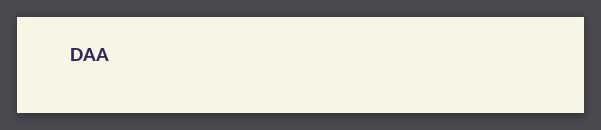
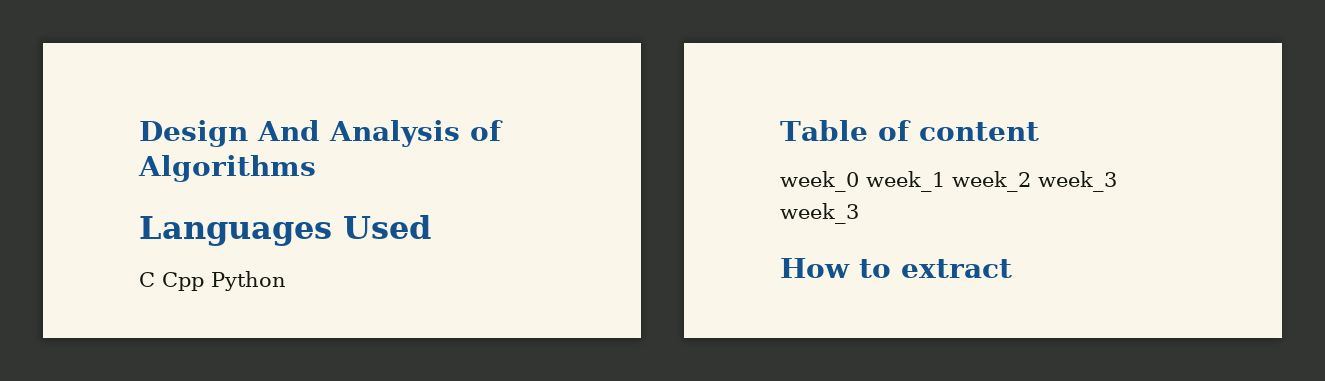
[70,48,109,61] DAA -> [139,120,503,147] [138,155,316,182] [139,215,431,246] [139,271,286,291] [780,120,1039,141] [780,171,1117,192] [780,203,859,224] [780,258,1012,278] Design And Analysis of Algorithms // Languages Used // C Cpp Python // Table of content // week_0 week_1 week_2 week_3 week_3 // How to extract

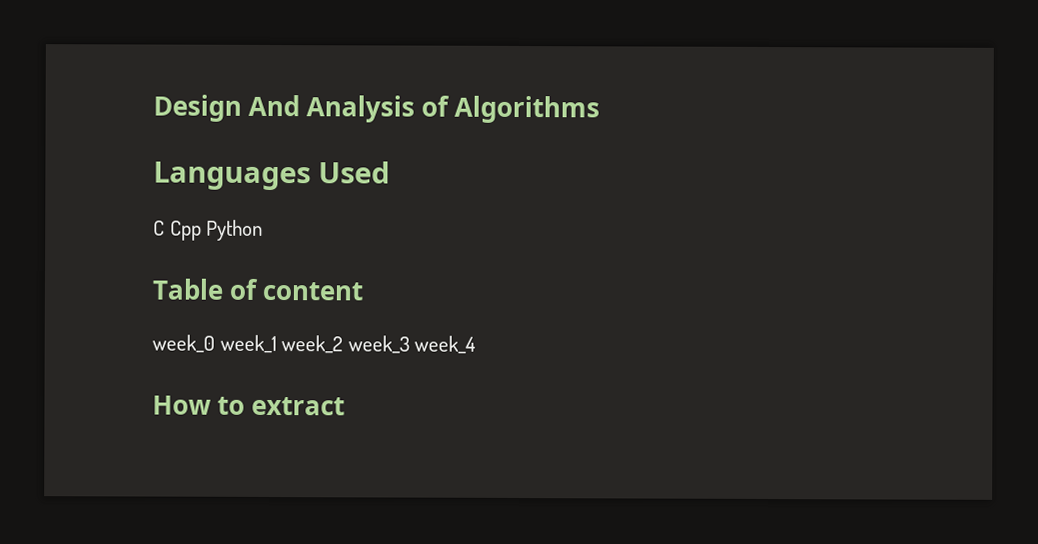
[780,203,859,224] week_3 -> [414,335,477,354] week_4

